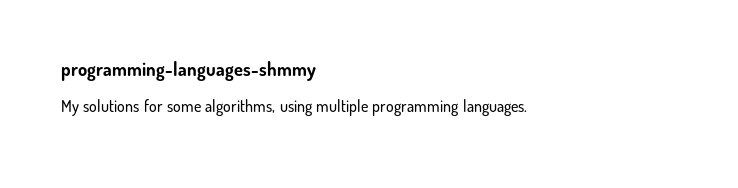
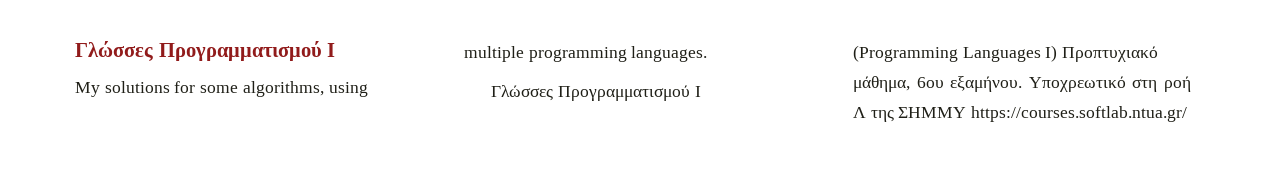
[61,61,316,81] programming-languages-shmmy -> [75,41,336,62] Γλώσσες Προγραμματισμού Ι
(527, 107) none -> [491,85,701,101] [853,45,1159,62] [853,76,1191,92] [853,106,1188,122] // Γλώσσες Προγραμματισμού Ι (Programming Languages I) Προπτυχιακό μάθημα, 6ου εξαμήνου. Υποχρεωτικό στη ροή Λ της ΣΗΜΜΥ https://courses.softlab.ntua.gr/

